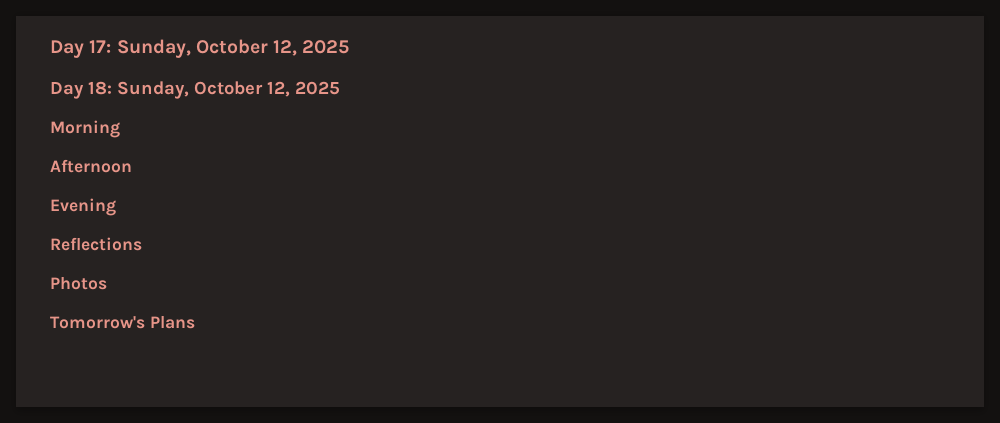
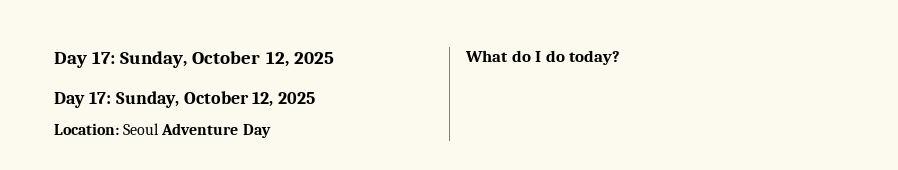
[88,81,340,99] [50,120,120,138] [50,159,132,173] [50,198,116,216] [50,237,142,251] [50,277,107,290] [50,316,195,329] 18: Sunday, October 12, 2025 // Morning // Afternoon // Evening // Reflections // Photos // Tomorrow's Plans -> [88,91,316,108] [54,123,271,138] [465,50,621,65] 17: Sunday, October 12, 2025 // Location: Seoul Adventure Day // What do I do today?

